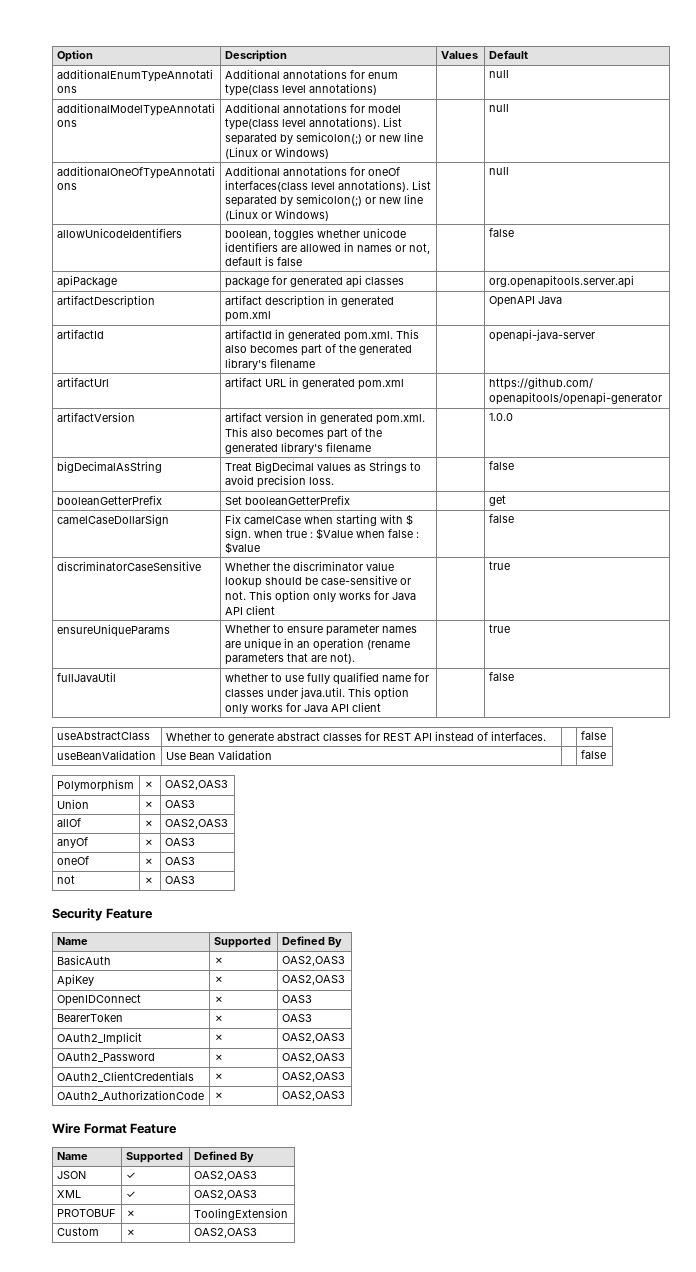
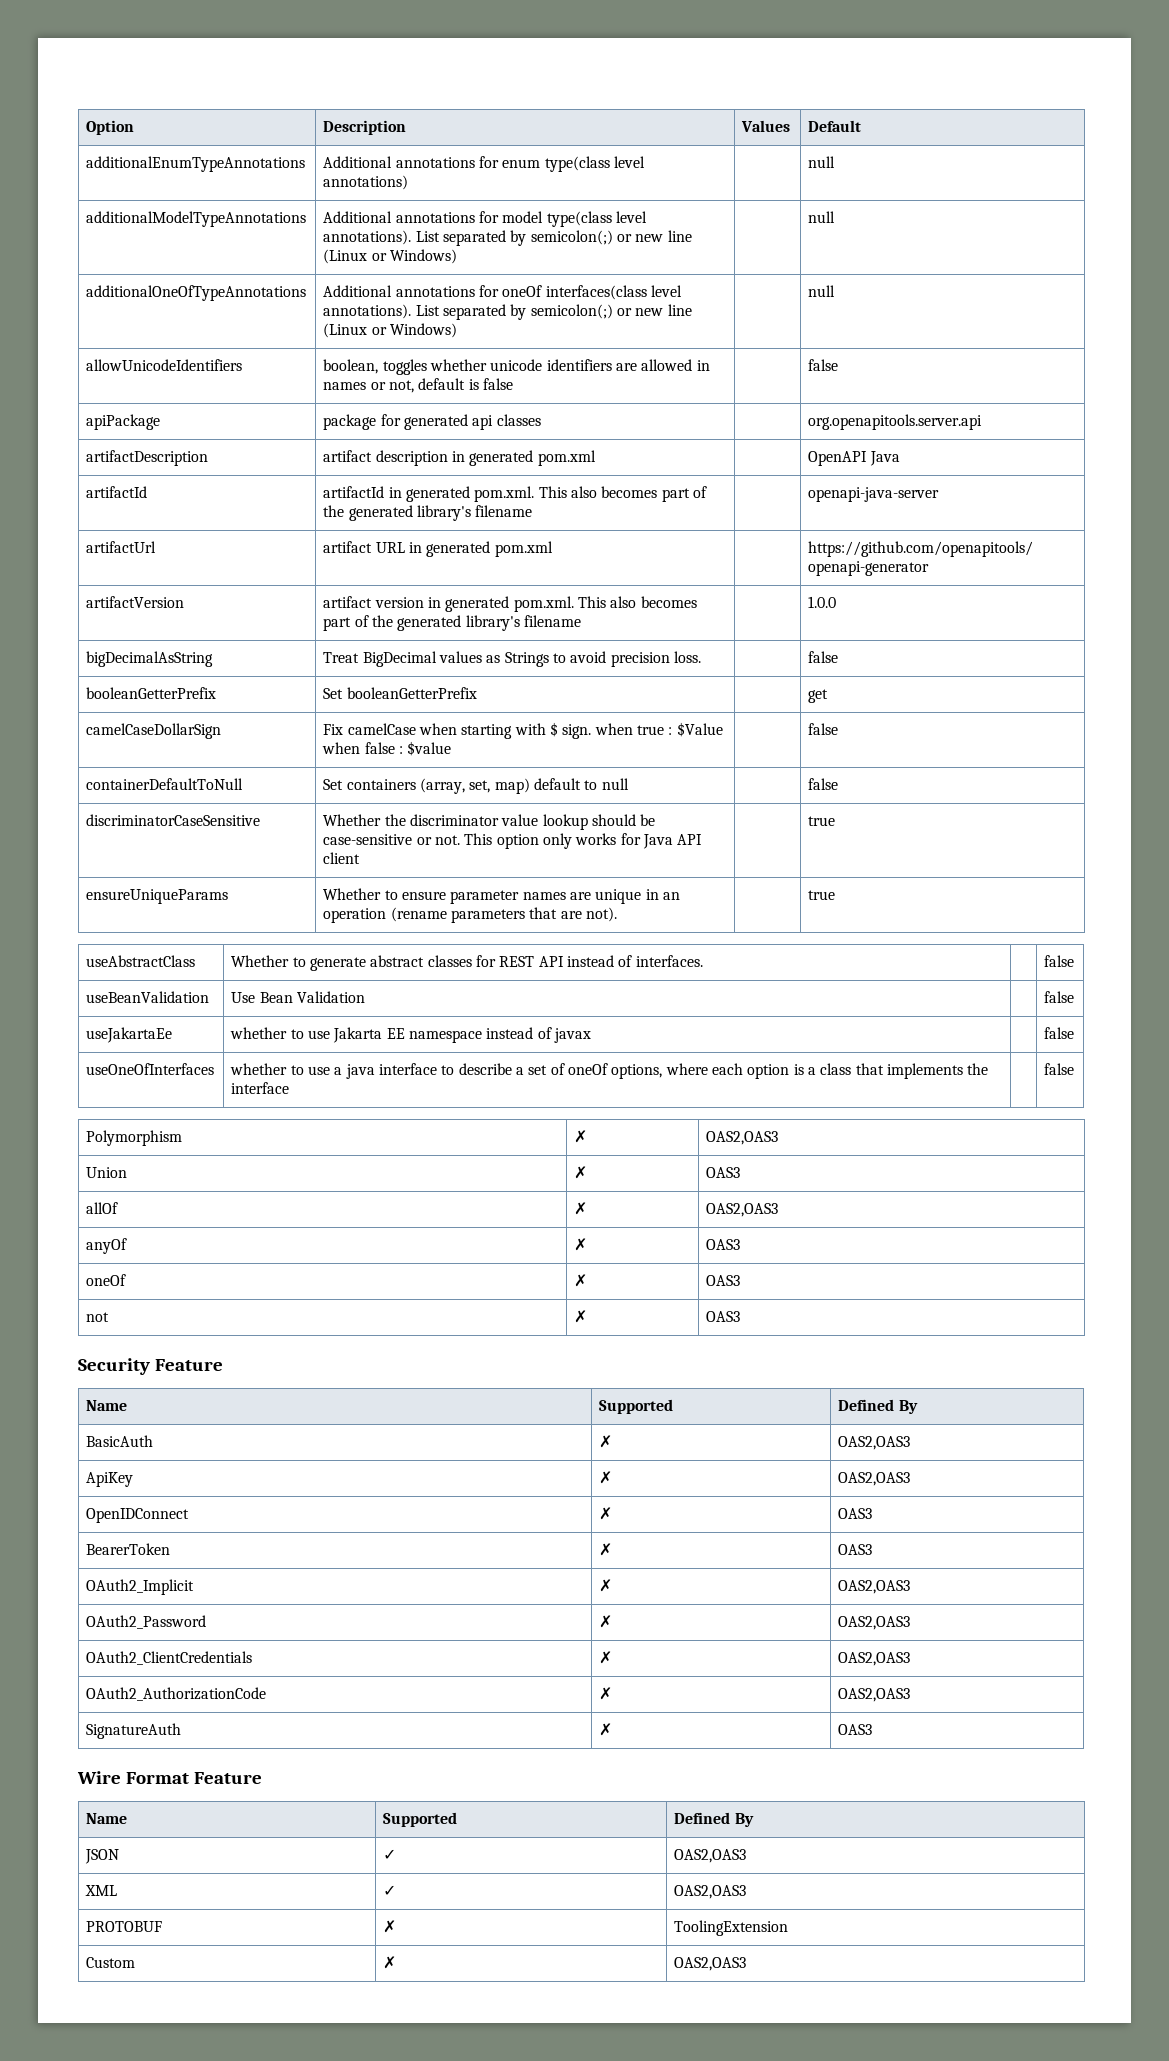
(514, 518) none -> [86,778,244,790] [323,778,629,794] [808,778,839,790] // containerDefaultToNull | Set containers (array, set, map) default to null | | false
[56,672,116,682] [224,672,429,685] [224,687,409,700] [224,702,381,714] [488,672,514,681] // fullJavaUtil | whether to use fully qualified name for classes under java.util. This option only works for Java API client | | false -> (836, 895) none
(606, 754) none -> [86,1027,173,1043] [230,1027,592,1043] [1044,1027,1075,1039] [86,1063,215,1075] [230,1063,989,1079] [231,1082,290,1094] [1044,1063,1075,1075] // useJakartaEe | whether to use Jakarta EE namespace instead of javax | | false // useOneOfInterfaces | whether to use a java interface to describe a set of oneOf options, where each option is a class that implements the interface | | false
(345, 1096) none -> [86,1723,182,1739] [599,1723,613,1736] [838,1724,873,1735] // SignatureAuth | ✗ | OAS3

